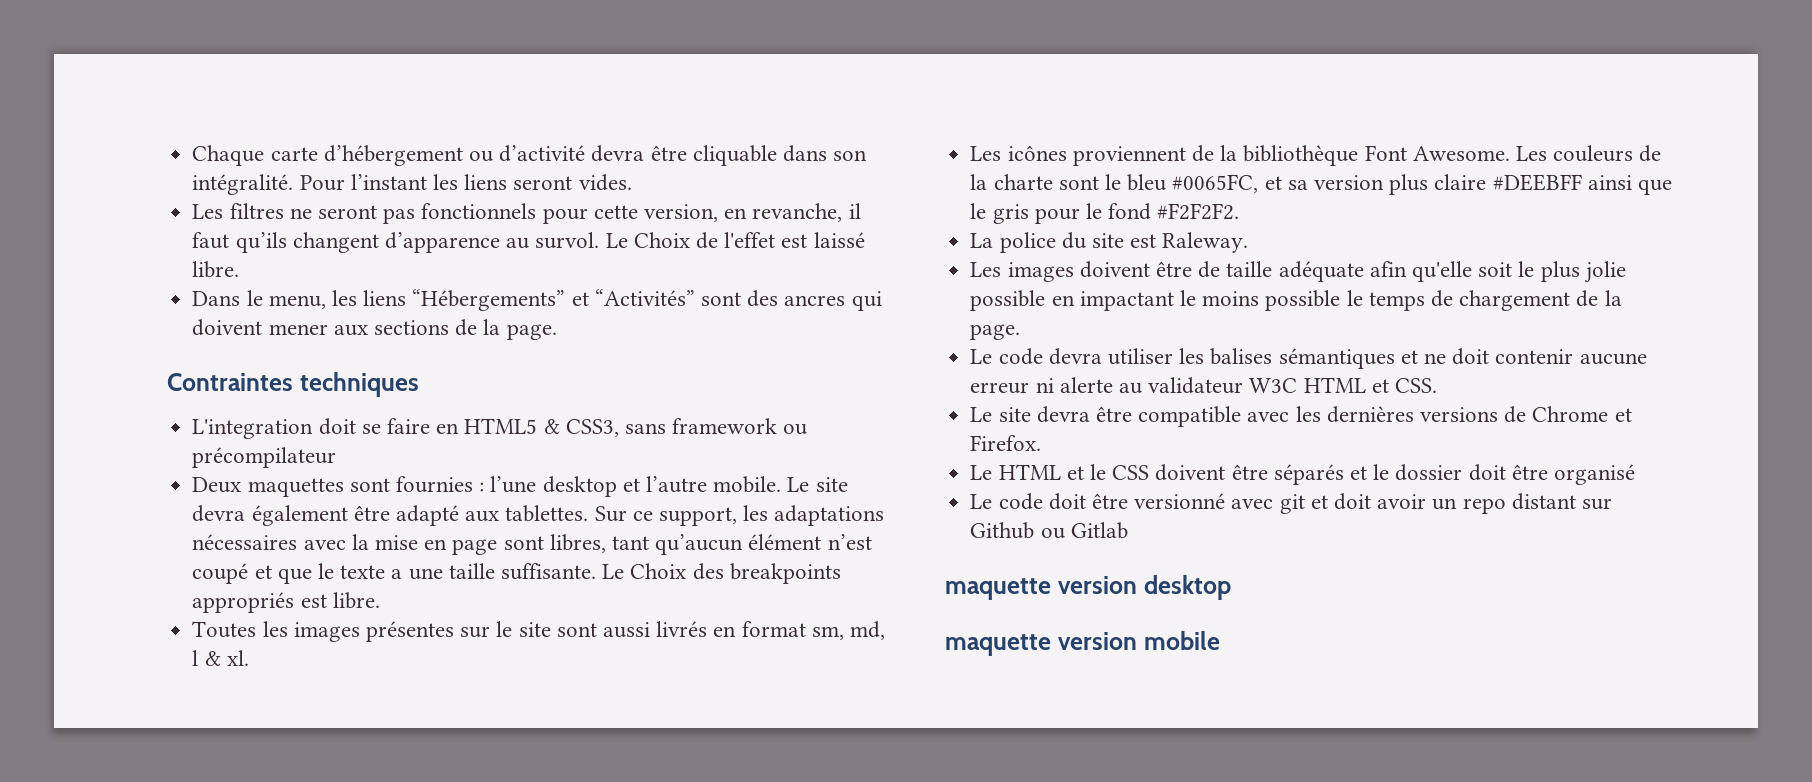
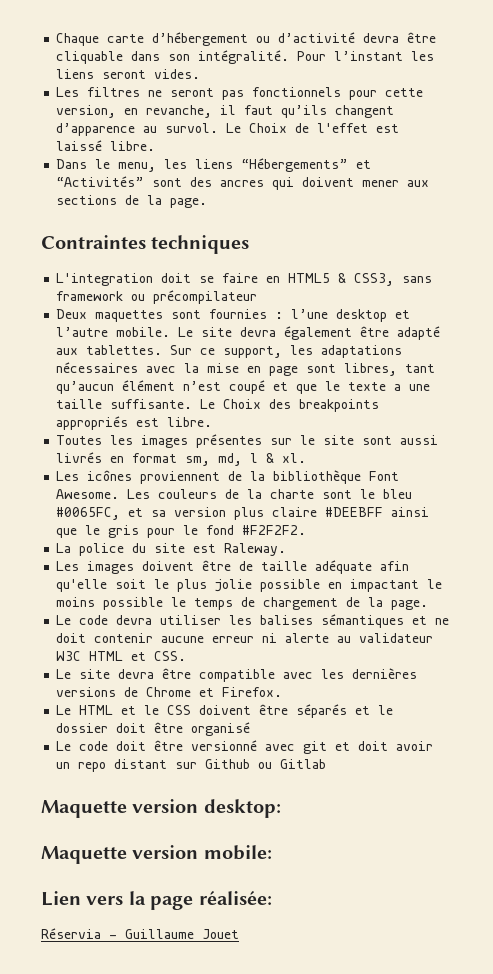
[945,575,1231,600] [945,631,1220,656] maquette version desktop // maquette version mobile -> [41,799,281,818] [41,845,272,864] [41,891,272,910] [41,928,239,939] Maquette version desktop: // Maquette version mobile: // Lien vers la page réalisée: // Réservia - Guillaume Jouet

